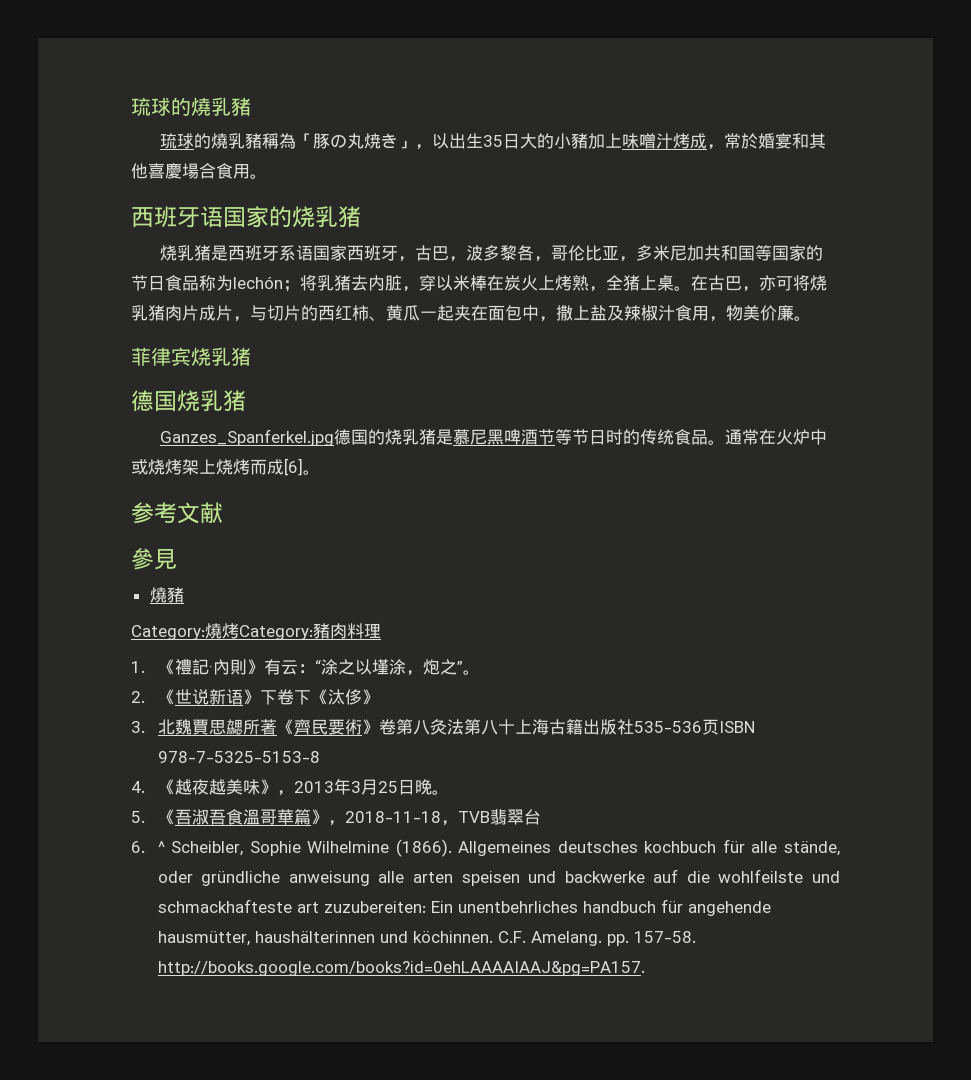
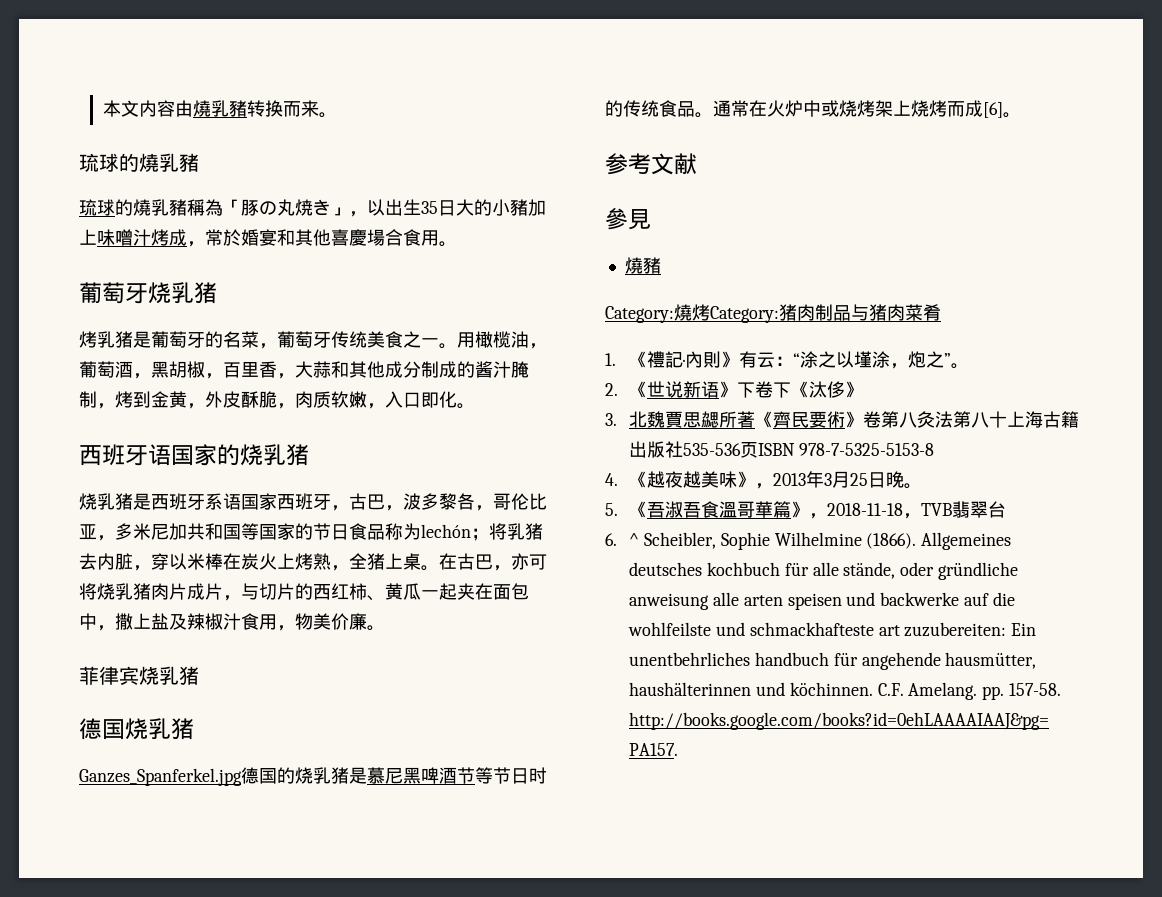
(131, 106) none -> [103,100,338,118] 本文内容由燒乳豬转换而来。 //
(267, 176) none -> [79,282,217,304] [79,331,547,349] [79,361,529,379] [79,391,475,409] // 葡萄牙烧乳猪 // 烤乳猪是葡萄牙的名菜，葡萄牙传统美食之一。用橄榄油，葡萄酒，黑胡椒，百里香，大蒜和其他成分制成的酱汁腌制，烤到金黄，外皮酥脆，肉质软嫩，入口即化。
[313,623,381,639] 豬肉料理 -> [779,304,941,321] 猪肉制品与猪肉菜肴

